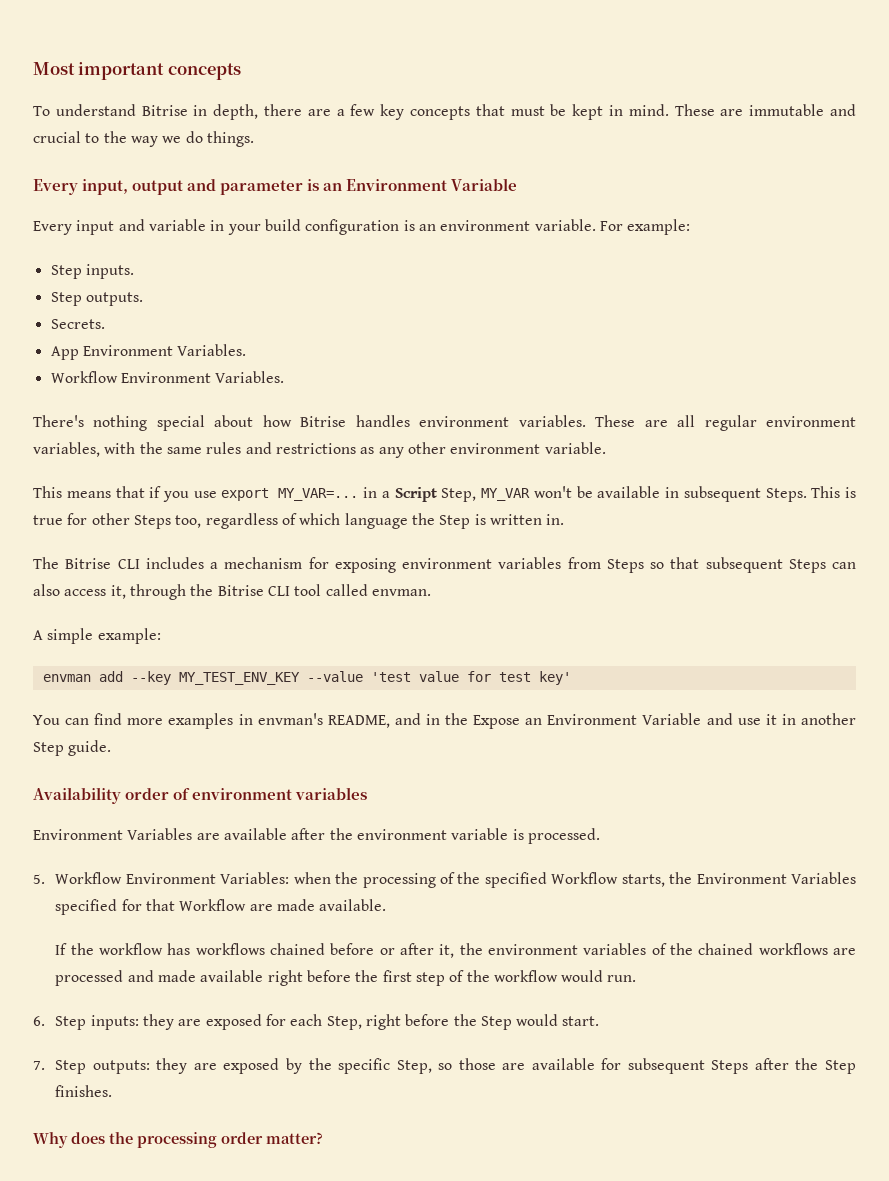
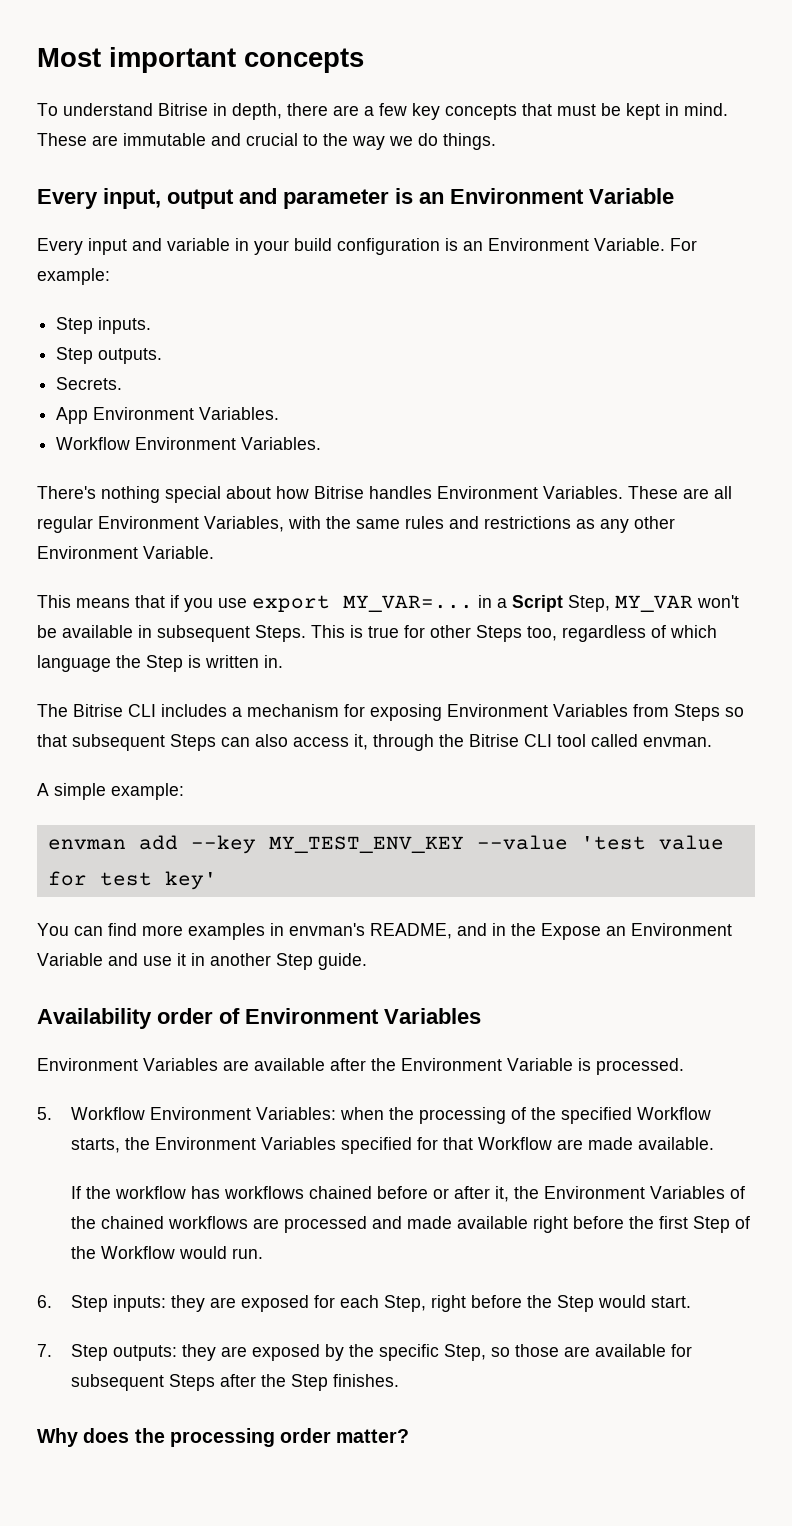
[440,219,596,231] environment variable. -> [488,238,665,251] Environment Variable.
[419,415,586,427] environment variables. -> [437,486,623,499] Environment Variables.
[765,416,856,427] [33,442,100,457] environment variables, -> [98,516,284,532] Environment Variables,
[450,442,606,454] environment variable. -> [37,546,214,559] Environment Variable.
[402,557,562,569] environment variables -> [447,704,628,717] Environment Variables
[192,787,368,800] environment variables -> [245,1008,481,1024] Environment Variables
[356,828,509,840] environment variable -> [401,1058,573,1071] Environment Variable
[487,943,647,955] environment variables -> [543,1186,725,1199] Environment Variables
[415,970,558,986] step of the workflow -> [692,1216,750,1233] [70,1246,175,1259] Step of the Workflow

